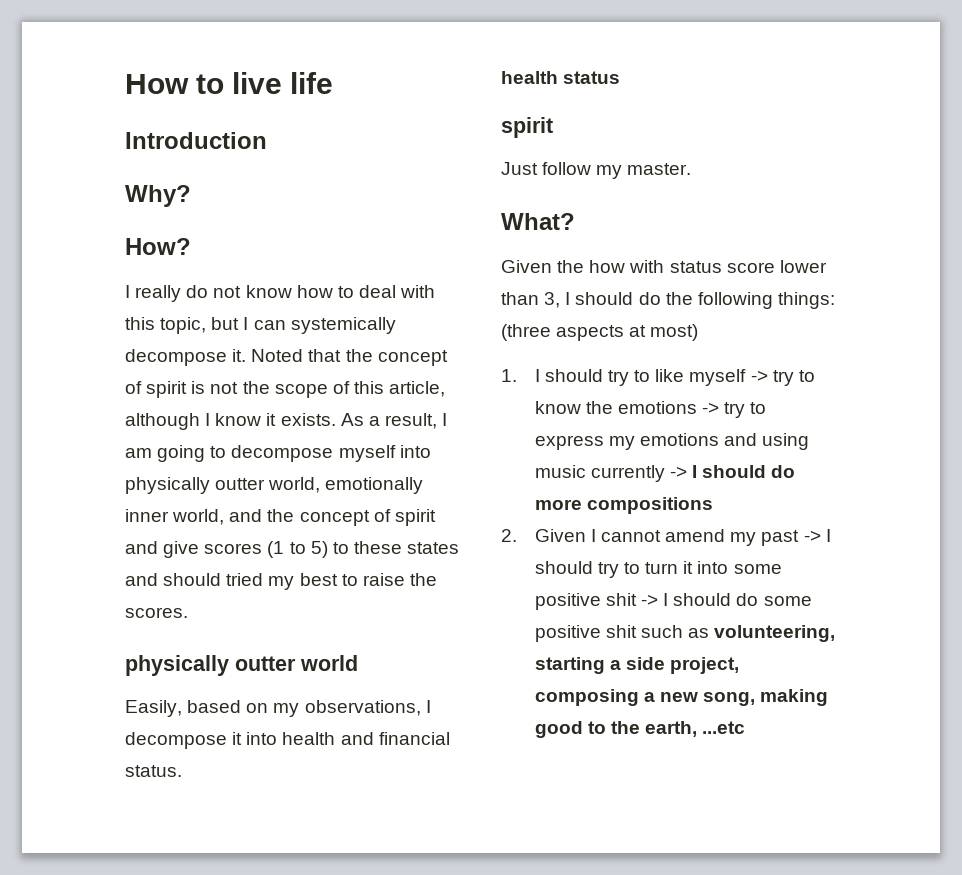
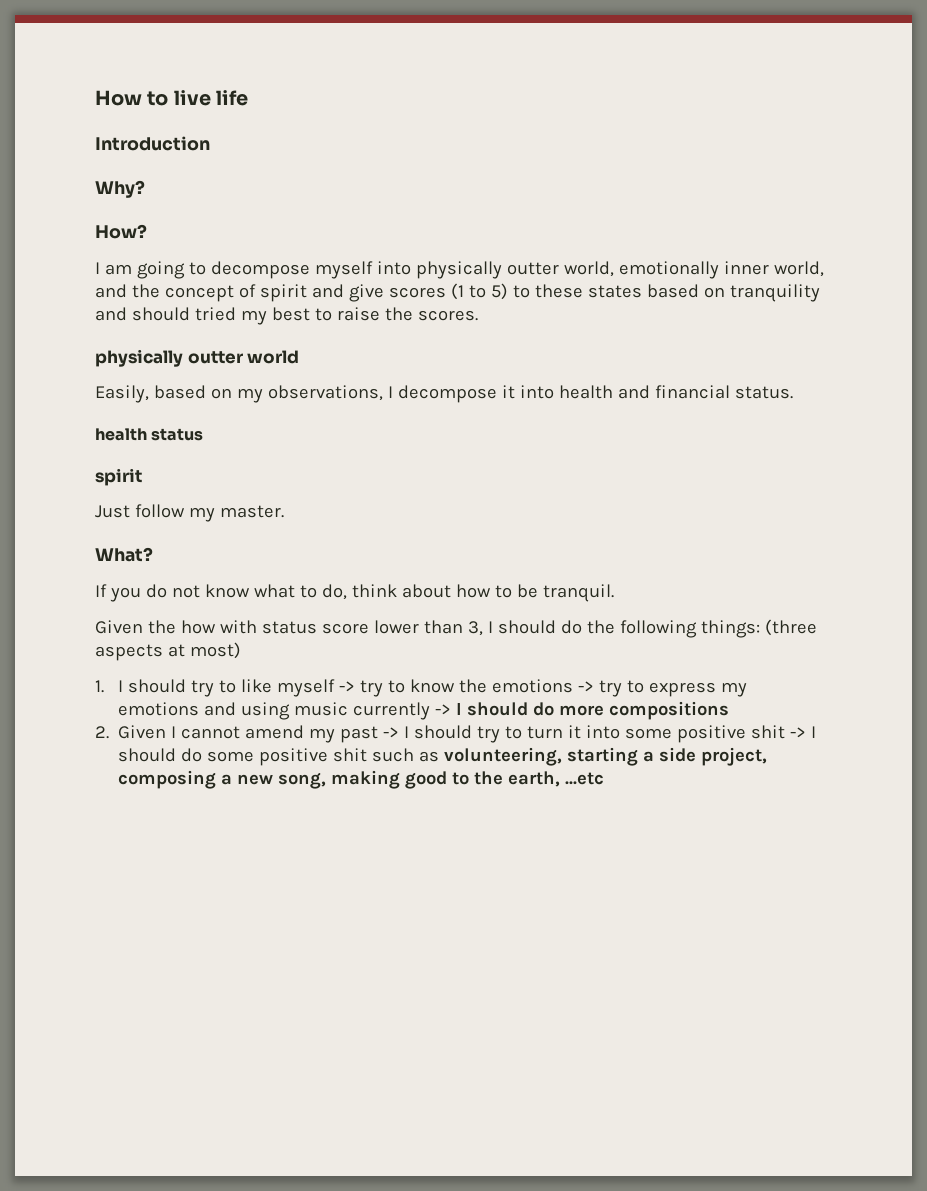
[135,285,436,302] [125,317,396,334] [125,349,448,366] [125,381,446,398] [125,413,448,430] really do not know how to deal with this topic, but I can systemically decompose it. Noted that the concept of spirit is not the scope of this article, although I know it exists. As a result, I -> (100, 268) none
(460, 548) none -> [646,284,820,302] based on tranquility
(575, 221) none -> [95,584,614,602] // If you do not know what to do, think about how to be tranquil.

